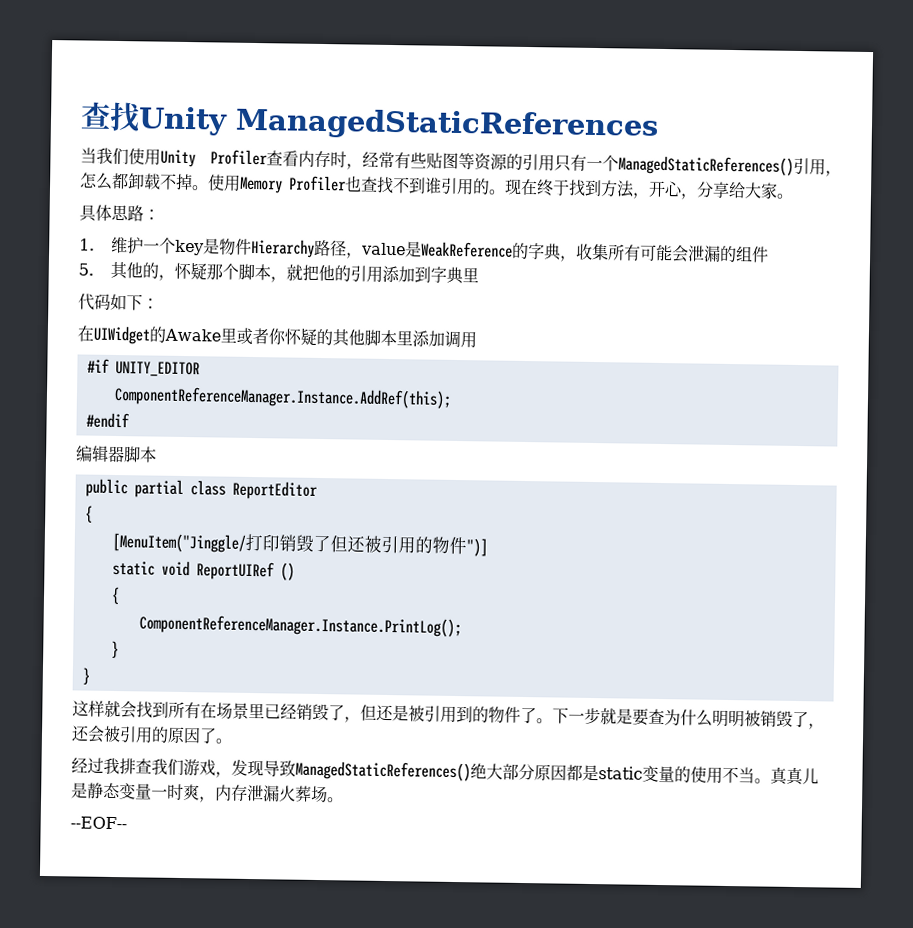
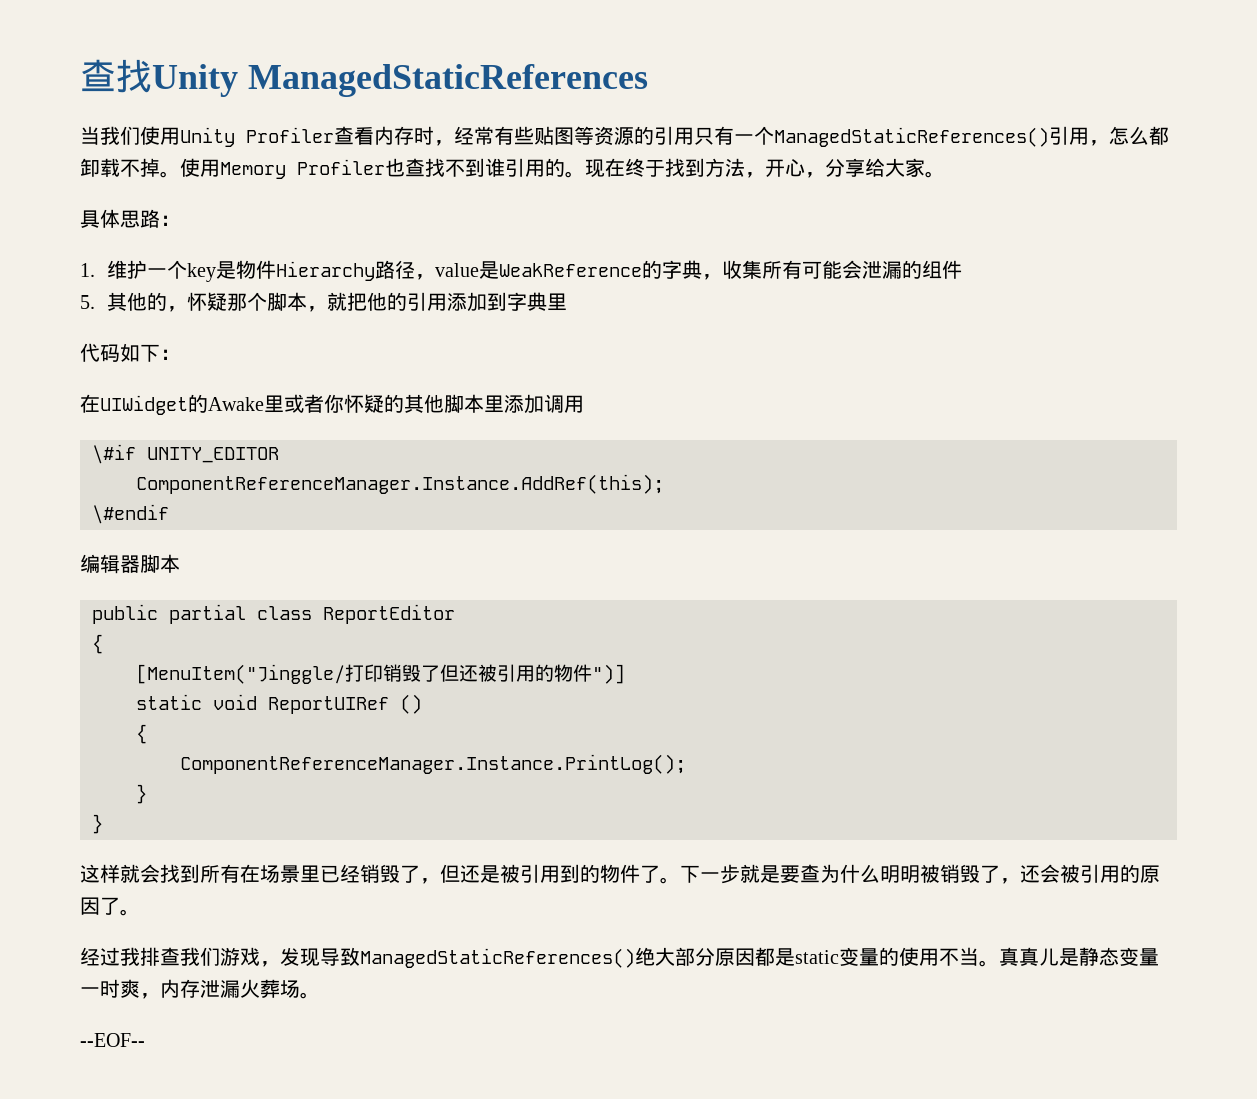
[86,358,110,373] #if -> [92,444,136,464] \#if
[85,412,130,429] #endif -> [92,504,169,524] \#endif

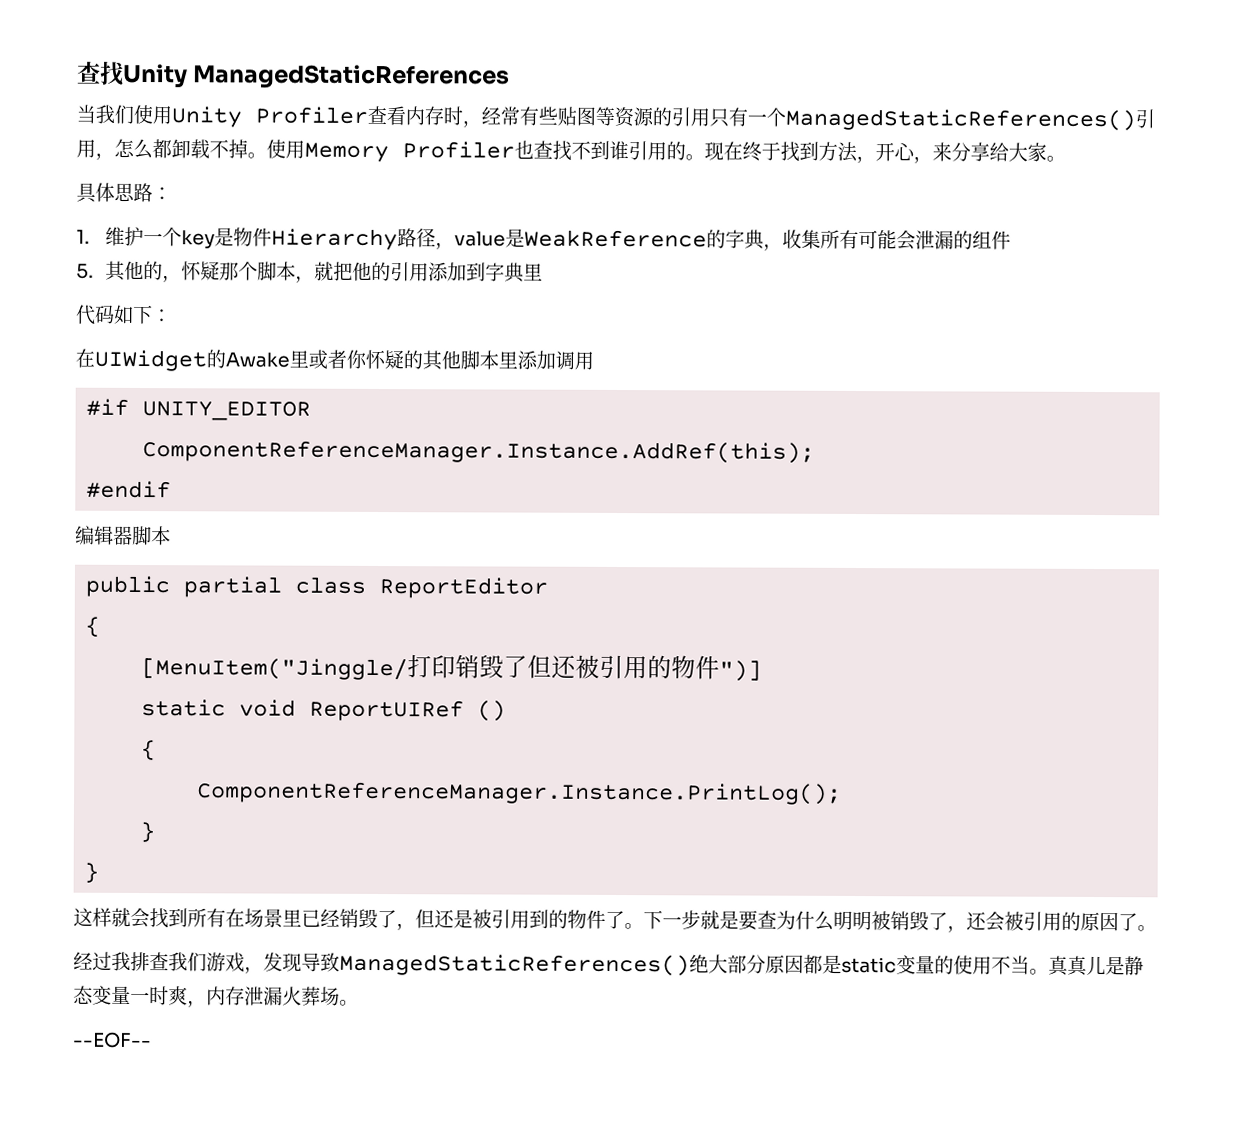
(825, 175) none -> [932,142,952,162] 来
[92,444,136,464] \#if -> [86,398,130,416] #if
[92,504,169,524] \#endif -> [86,480,172,499] #endif

